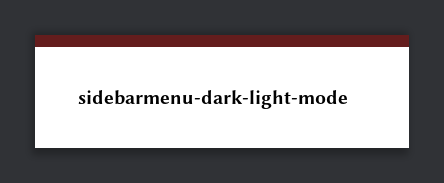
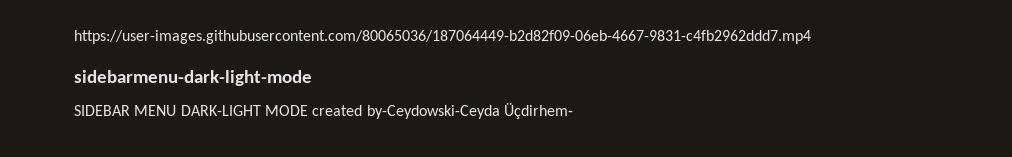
(78, 99) none -> [74,30,811,44] https://user-images.githubusercontent.com/80065036/187064449-b2d82f09-06eb-4667-9831-c4fb2962ddd7.mp4 //
(348, 99) none -> [74,103,573,119] // SIDEBAR MENU DARK-LIGHT MODE created by-Ceydowski-Ceyda Üçdirhem-

